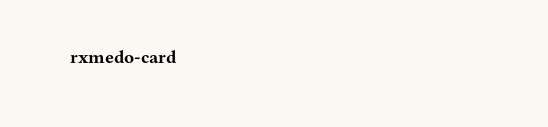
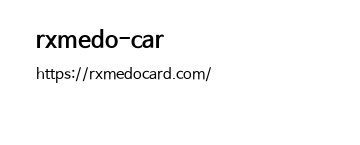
[70,50,177,64] rxmedo-card -> [36,29,164,49] [36,67,212,83] rxmedo-car // https://rxmedocard.com/

